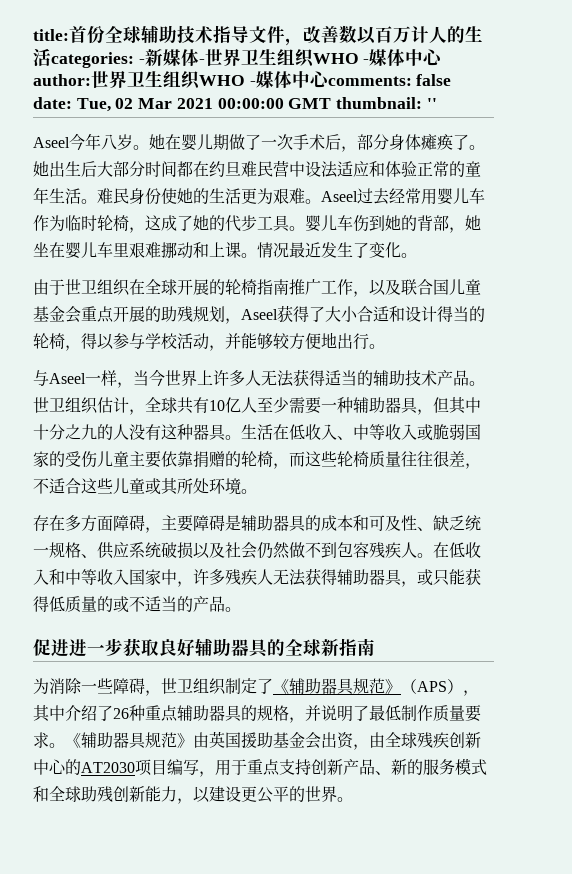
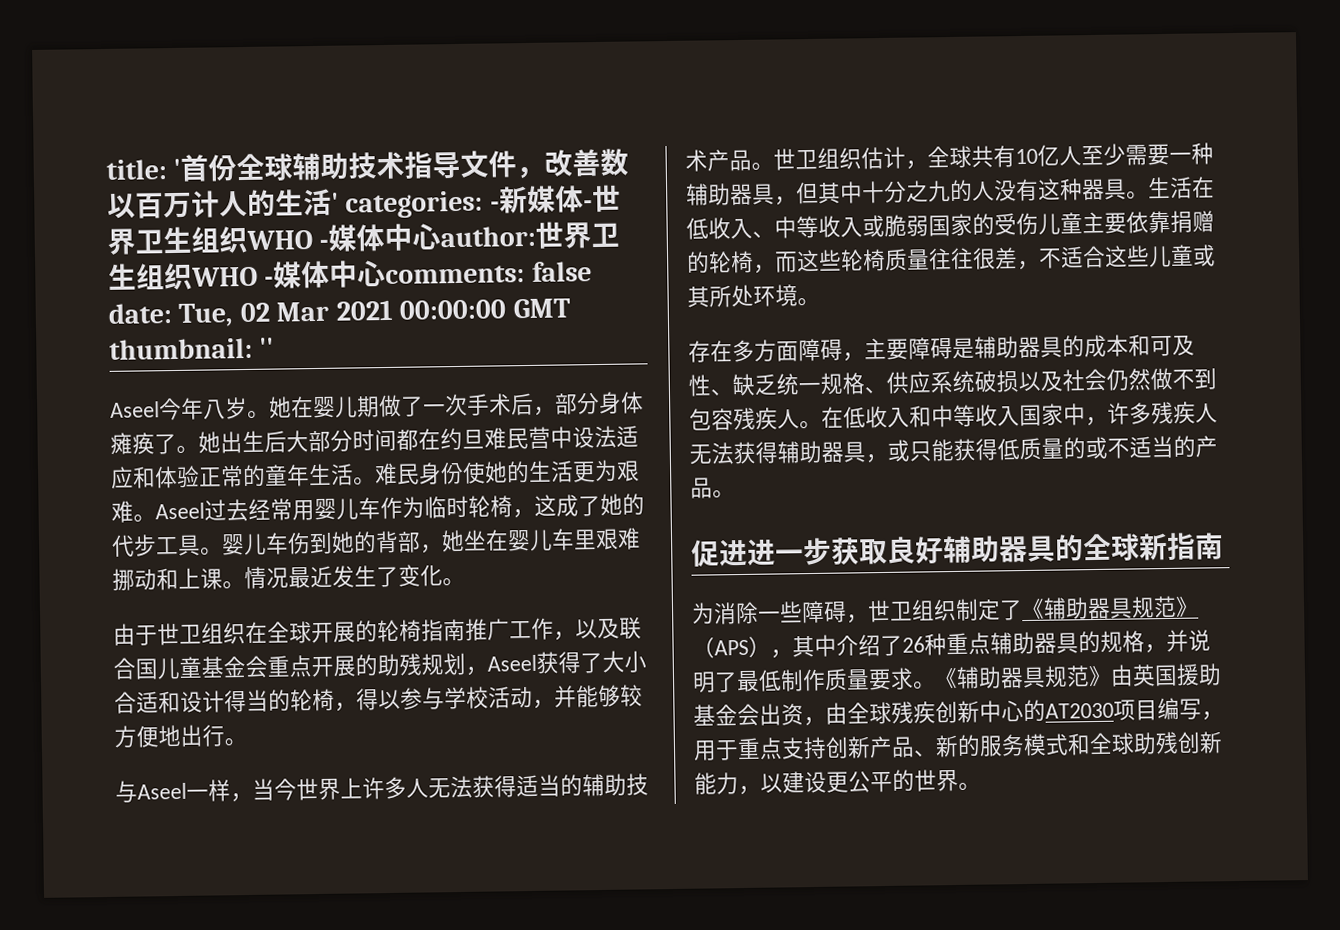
(69, 35) none -> [173,158,182,179] '
(51, 57) none -> [331,192,339,213] '

